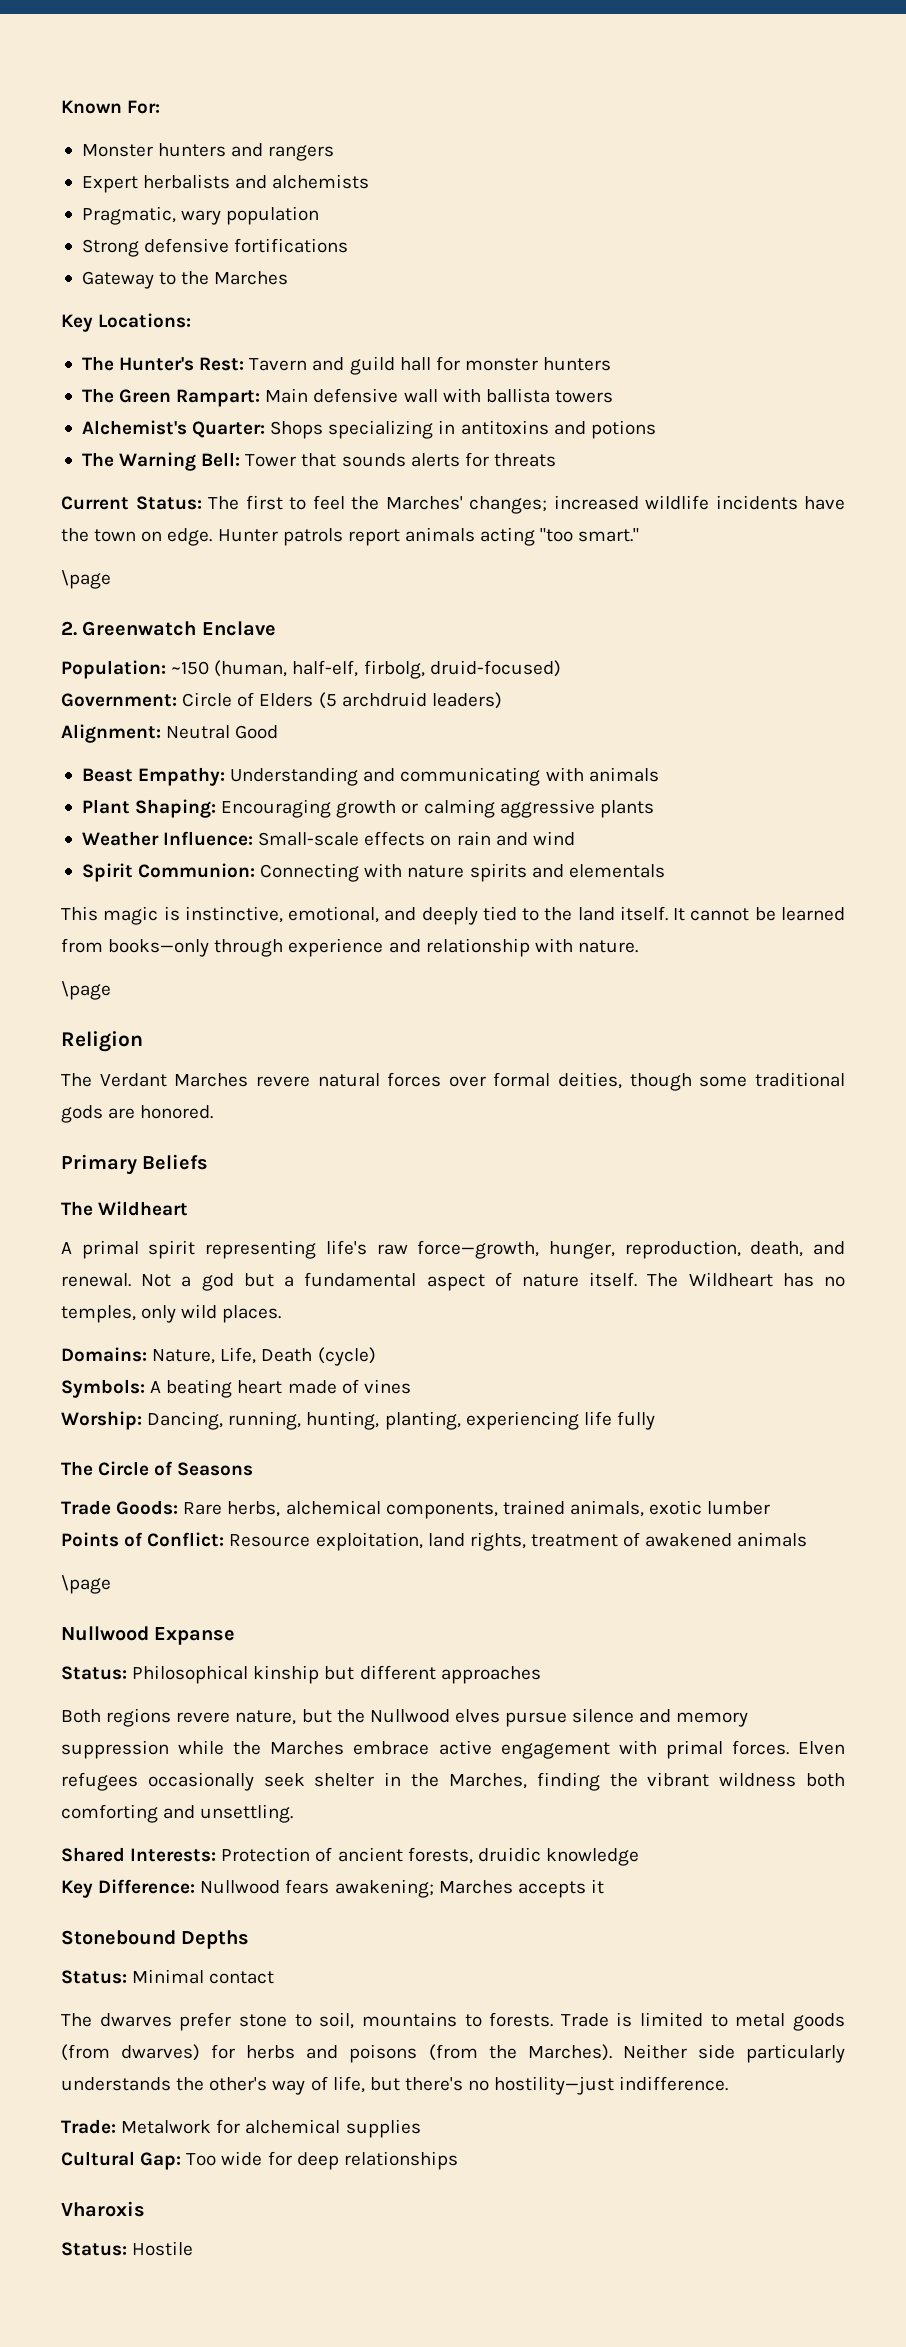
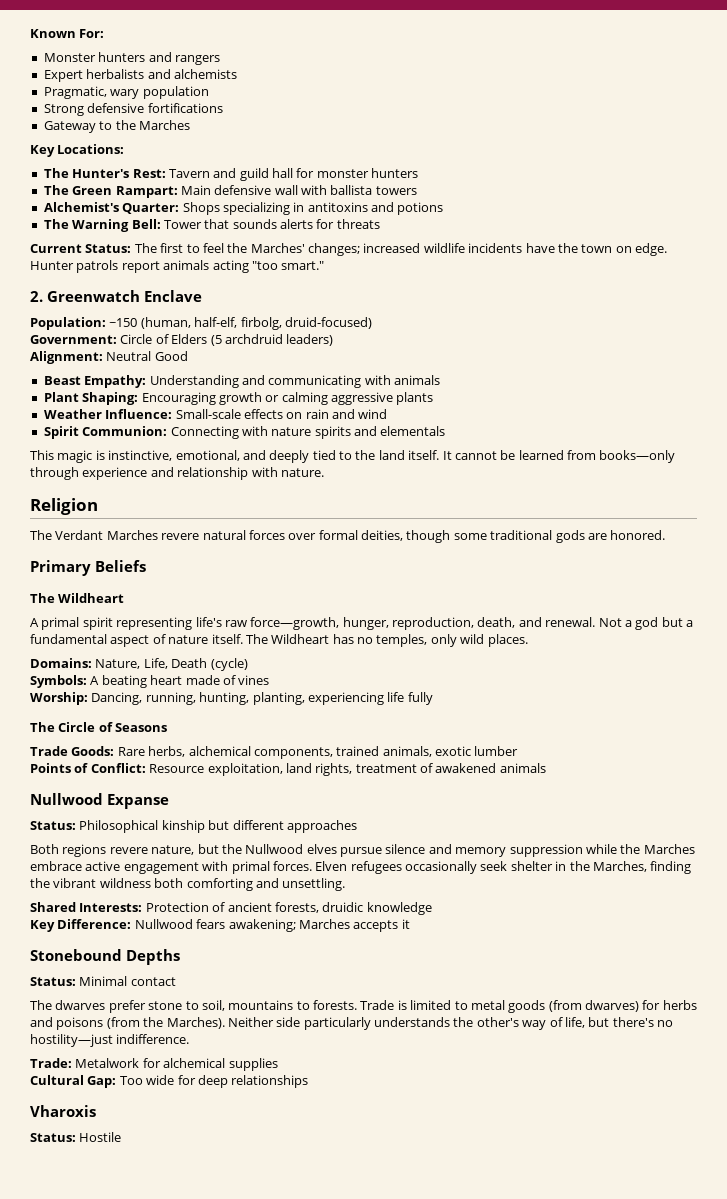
[61,570,111,589] // \page -> (325, 265) none
[61,981,111,1000] // \page -> (324, 472) none
[61,1575,111,1594] // \page -> (546, 768) none

